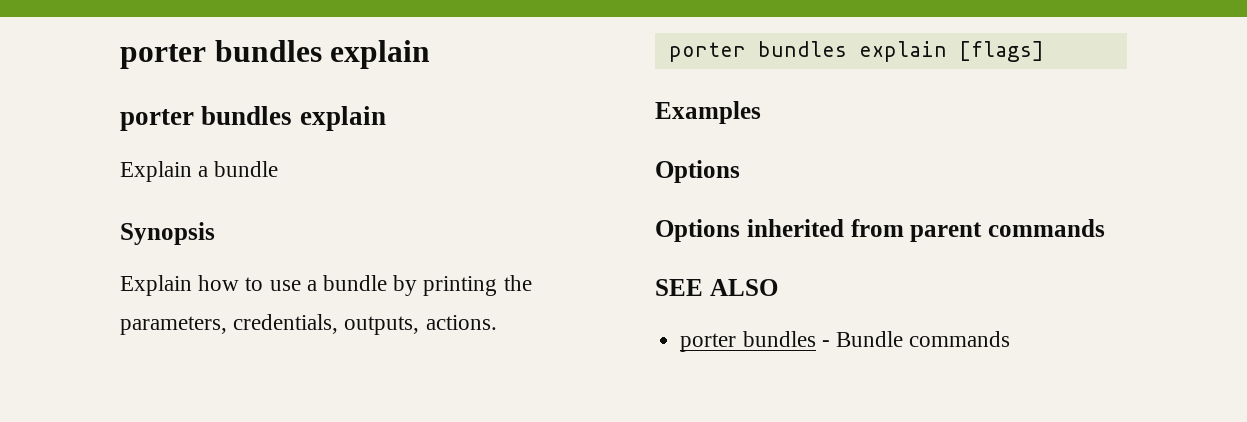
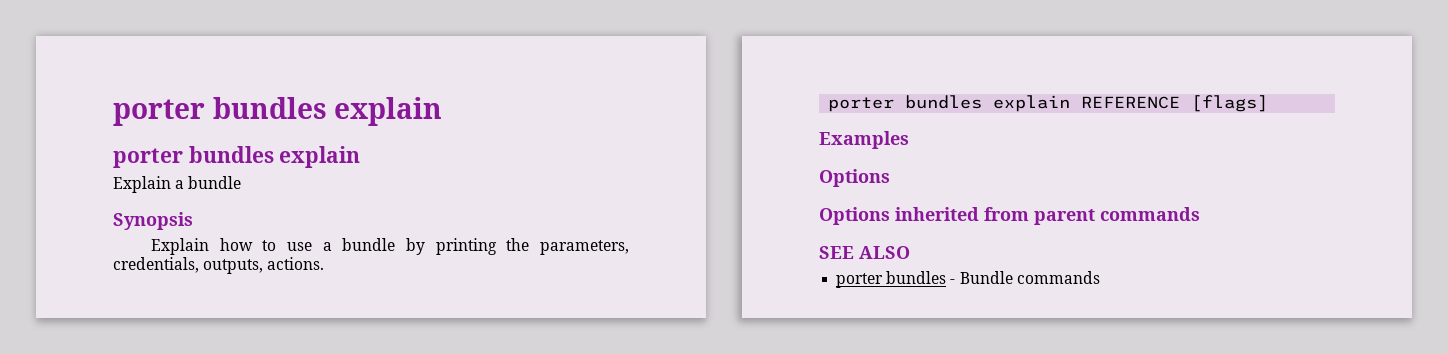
(947, 51) none -> [1081,96,1181,109] REFERENCE

